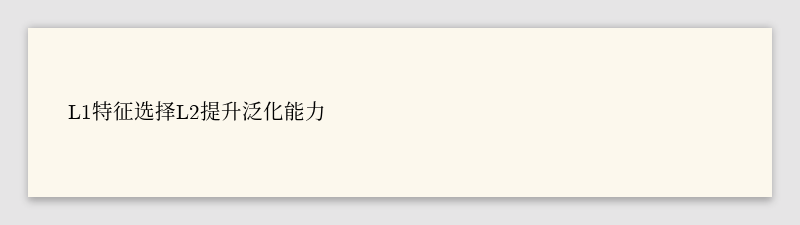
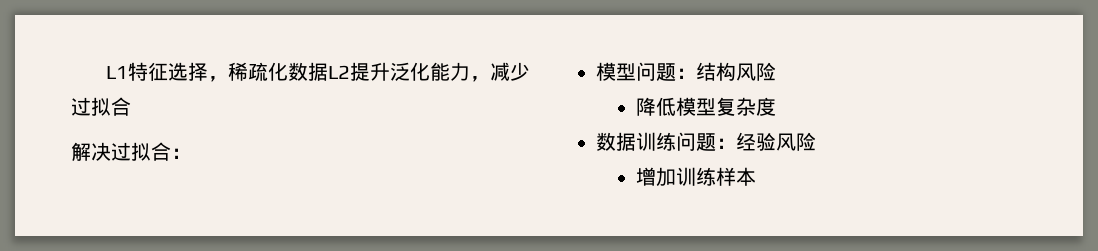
(176, 111) none -> [208,62,329,82] ，稀疏化数据
(326, 111) none -> [470,62,531,82] [71,97,131,116] [71,142,191,161] [596,62,776,81] [635,97,776,116] [596,132,816,151] [635,167,756,187] ，减少过拟合 // 解决过拟合： // 模型问题：结构风险 // 降低模型复杂度 // 数据训练问题：经验风险 // 增加训练样本

